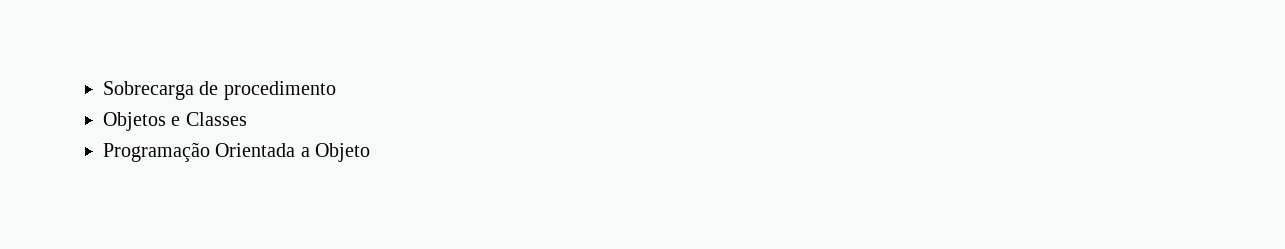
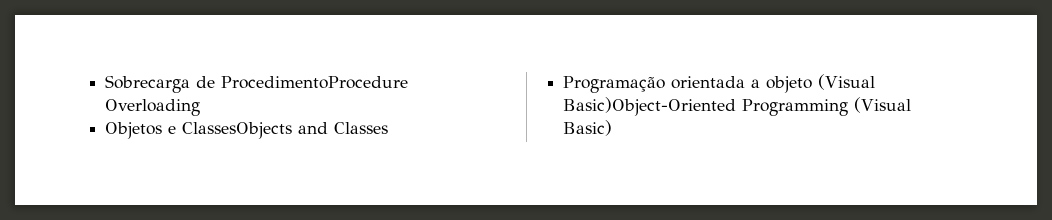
[223,81,336,100] procedimento -> [221,76,409,89] [105,99,201,116] ProcedimentoProcedure Overloading
(181, 121) none -> [182,122,329,139] ClassesObjects and
[215,143,371,162] Orientada a Objeto -> [671,74,876,93] [563,97,912,116] [563,120,613,136] orientada a objeto (Visual Basic)Object-Oriented Programming (Visual Basic)

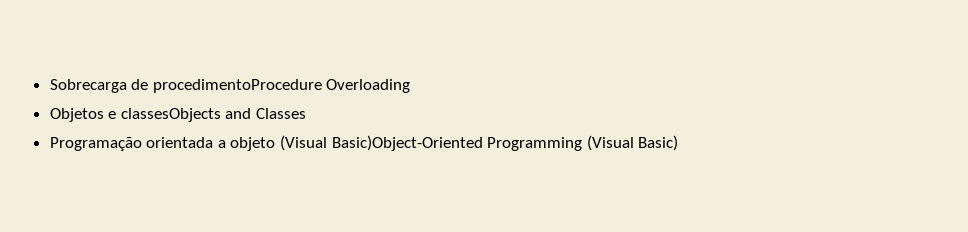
[221,76,409,89] ProcedimentoProcedure -> [152,79,322,93] procedimentoProcedure
[182,122,293,139] ClassesObjects -> [120,108,221,122] classesObjects

